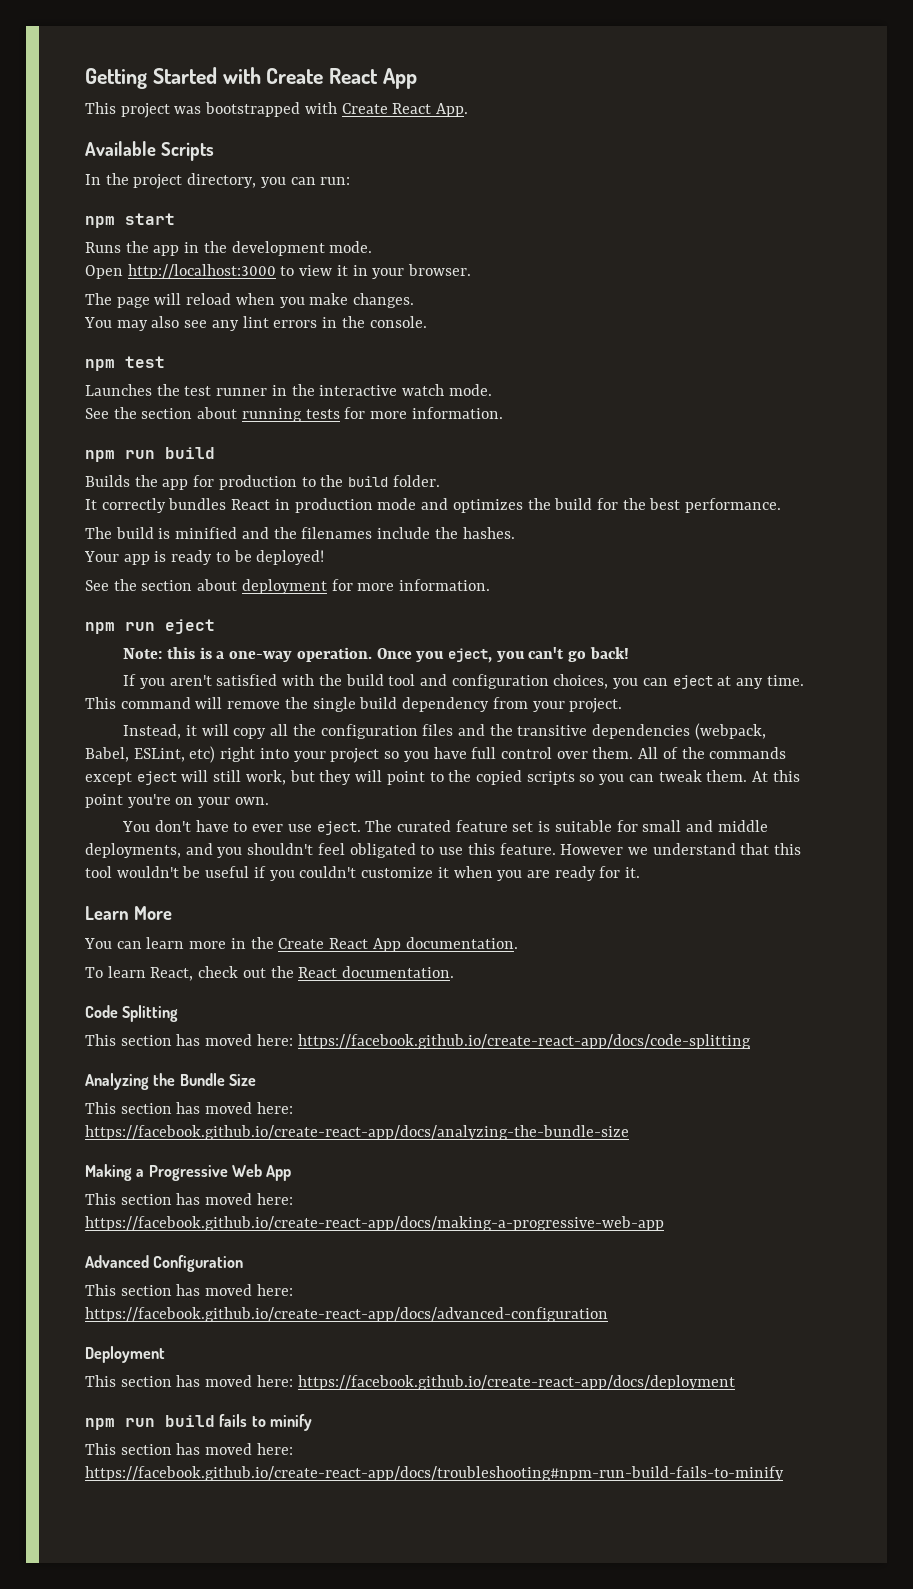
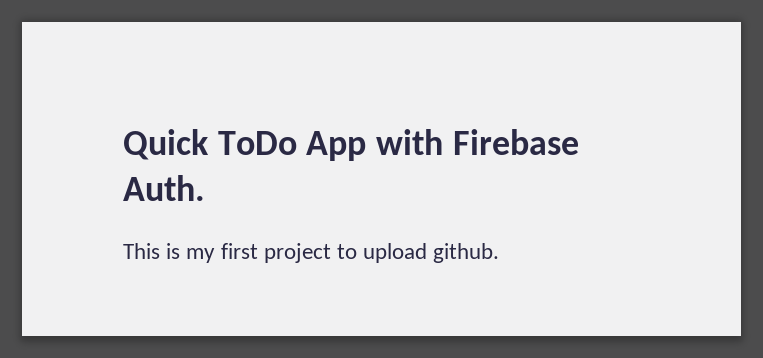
[85,67,418,89] [85,102,469,118] [85,141,214,161] [85,173,351,189] [85,213,175,228] [85,241,373,256] [85,264,472,279] [85,293,415,308] [84,316,427,331] [85,356,165,371] [85,384,492,396] [85,407,503,422] [85,447,215,462] [85,475,440,490] [85,498,782,513] [85,527,515,539] [84,550,325,565] [85,579,491,594] [85,619,215,634] [123,647,629,663] [123,674,804,689] [85,697,623,713] [123,723,766,740] [85,746,787,763] [85,770,800,785] [85,794,269,808] [122,820,768,835] [85,843,802,858] [85,866,641,881] [85,906,172,920] [84,937,518,952] [85,966,455,981] [85,1005,179,1022] [85,1034,751,1049] [85,1073,256,1090] [85,1102,293,1114] [85,1125,629,1140] [85,1164,292,1181] [85,1193,293,1205] [85,1216,664,1231] [85,1255,244,1272] [85,1284,293,1296] [85,1307,608,1322] [85,1346,165,1363] [85,1375,735,1390] [85,1414,312,1431] [85,1443,293,1455] [85,1466,784,1481] Getting Started with Create React App // This project was bootstrapped with Create React App. // Available Scripts // In the project directory, you can run: // npm start // Runs the app in the development mode. // Open http://localhost:3000 to view it in your browser. // The page will reload when you make changes. // You may also see any lint errors in the console. // npm test // Launches the test runner in the interactive watch mode. // See the section about running tests for more information. // npm run build // Builds the app for production to the build folder. // It correctly bundles React in production mode and optimizes the build for the best performance. // The build is minified and the filenames include the hashes. // Your app is ready to be deployed! // See the section about deployment for more information. // npm run eject // Note: this is a one-way operation. Once you eject, you can't go back! // If you aren't satisfied with the build tool and configuration choices, you can eject at any time. This command will remove the single build dependency from your project. // Instead, it will copy all the configuration files and the transitive dependencies (webpack, Babel, ESLint, etc) right into your project so you have full control over them. All of the commands except eject will still work, but they will point to the copied scripts so you can tweak them. At this point you're on your own. // You don't have to ever use eject. The curated feature set is suitable for small and middle deployments, and you shouldn't feel obligated to use this feature. However we understand that this tool wouldn't be useful if you couldn't customize it when you are ready for it. // Learn More // You can learn more in the Create React App documentation. // To learn React, check out the React documentation. // Code Splitting // This section has moved here: https://facebook.github.io/create-react-app/docs/code-splitting // Analyzing the Bundle Size // This section has moved here: https://facebook.github.io/create-react-app/docs/analyzing-the-bundle-size // Making a Progressive Web App // This section has moved here: https://facebook.github.io/create-react-app/docs/making-a-progressive-web-app // Advanced Configuration // This section has moved here: https://facebook.github.io/create-react-app/docs/advanced-configuration // Deployment // This section has moved here: https://facebook.github.io/create-react-app/docs/deployment // npm run build fails to minify // This section has moved here: https://facebook.github.io/create-react-app/docs/troubleshooting#npm-run-build-fails-to-minify -> [123,129,579,161] [123,175,205,201] [123,243,500,263] Quick ToDo App with Firebase Auth. // This is my first project to upload github.

